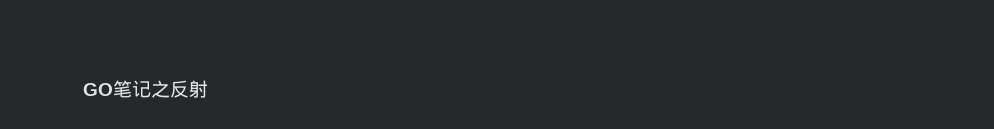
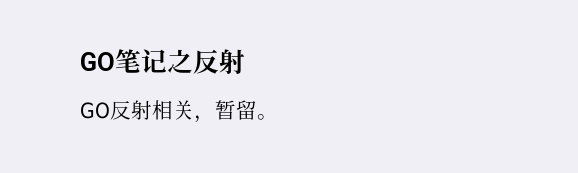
(208, 89) none -> [80,100,278,123] // GO反射相关，暂留。

